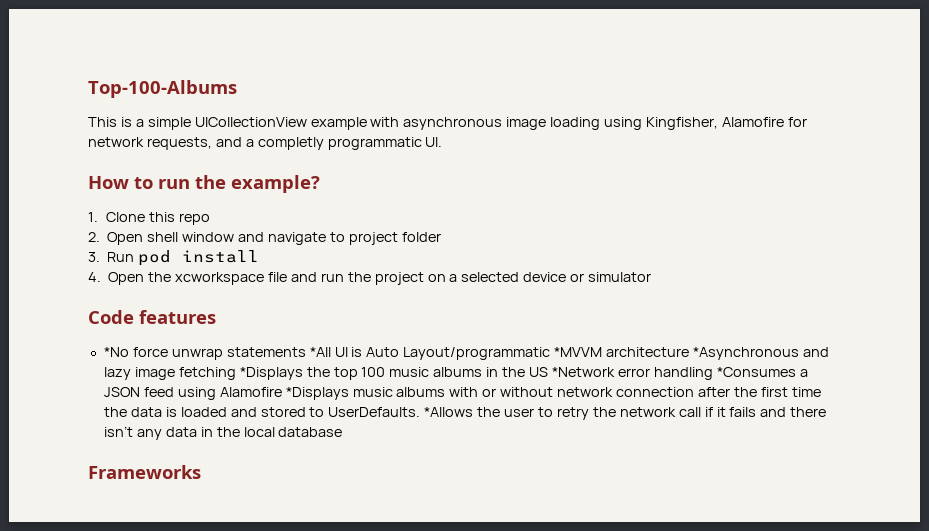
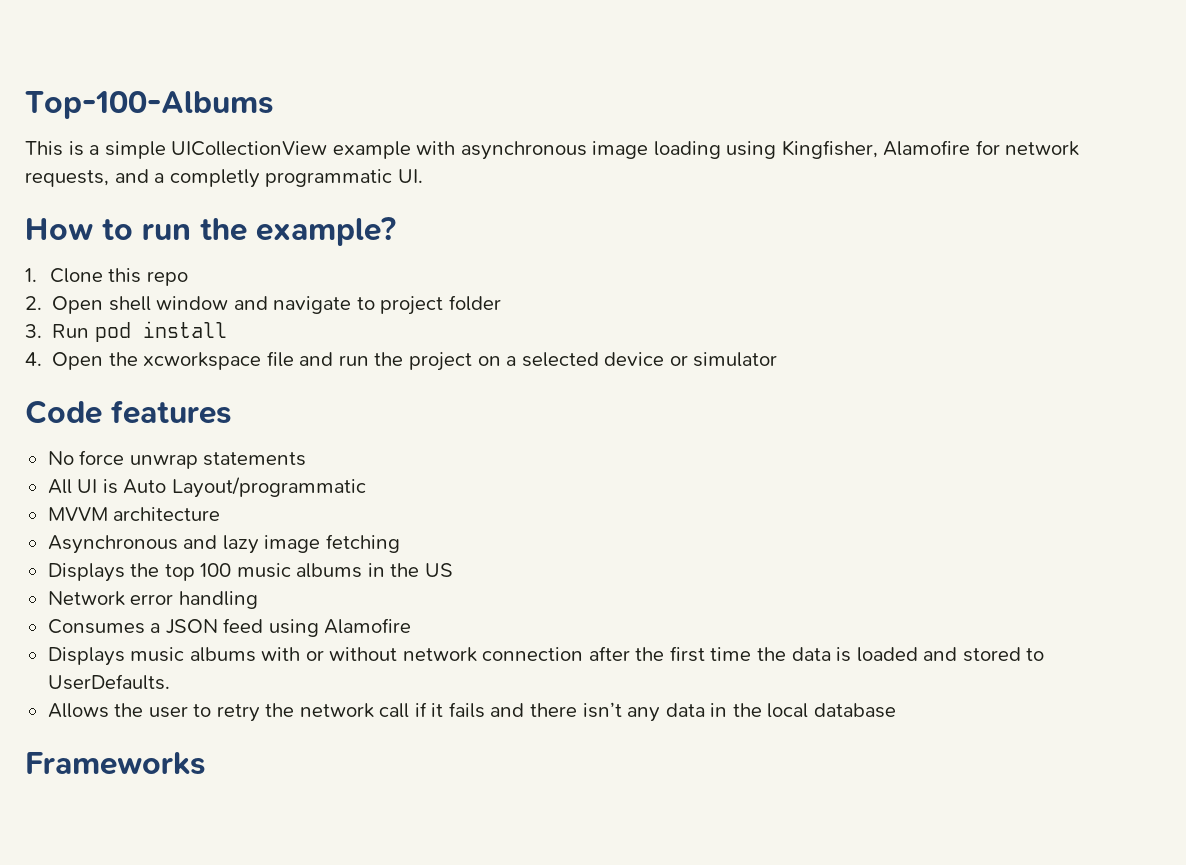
[103,347,129,357] *No -> [47,451,74,465] No
[309,347,331,357] *All -> [47,479,72,494] // All
[554,347,603,357] *MVVM -> [47,507,108,521] // MVVM
[693,347,800,360] *Asynchronous -> [47,535,178,554] // Asynchronous
[239,367,303,380] *Displays -> [47,563,125,582] // Displays
[551,367,615,377] *Network -> [47,591,125,606] // Network
[716,367,796,377] *Consumes -> [47,619,145,634] // Consumes
[285,387,349,400] *Displays -> [47,647,125,666] // Displays
[424,407,474,417] *Allows -> [47,703,109,718] // Allows

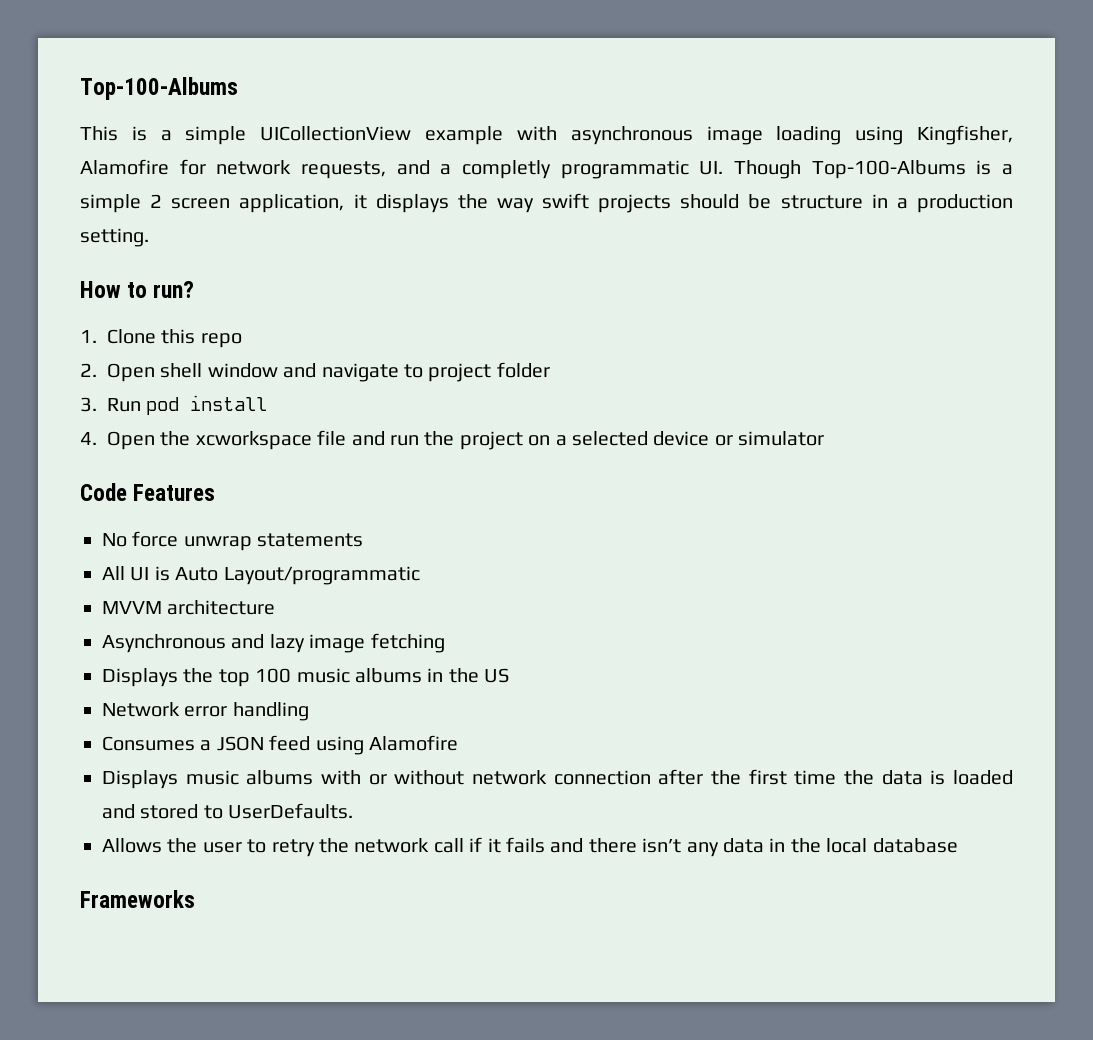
(423, 176) none -> [734,160,1013,179] [80,193,1013,213] [80,228,149,247] Though Top-100-Albums is a simple 2 screen application, it displays the way swift projects should be structure in a production setting.
[142,217,396,246] run the example? -> [153,281,195,298] run?
[111,400,231,424] features -> [133,484,216,501] Features

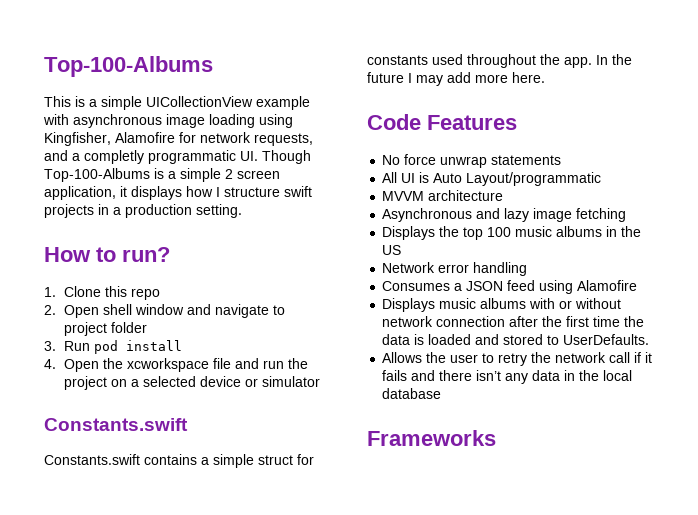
[457,193,863,213] the way swift projects should be structure -> [186,186,312,197] [44,204,94,218] how I structure swift projects
(825, 438) none -> [44,418,188,431] [44,454,314,468] [367,54,632,68] [367,72,545,86] // Constants.swift // Constants.swift contains a simple struct for constants used throughout the app. In the future I may add more here.

